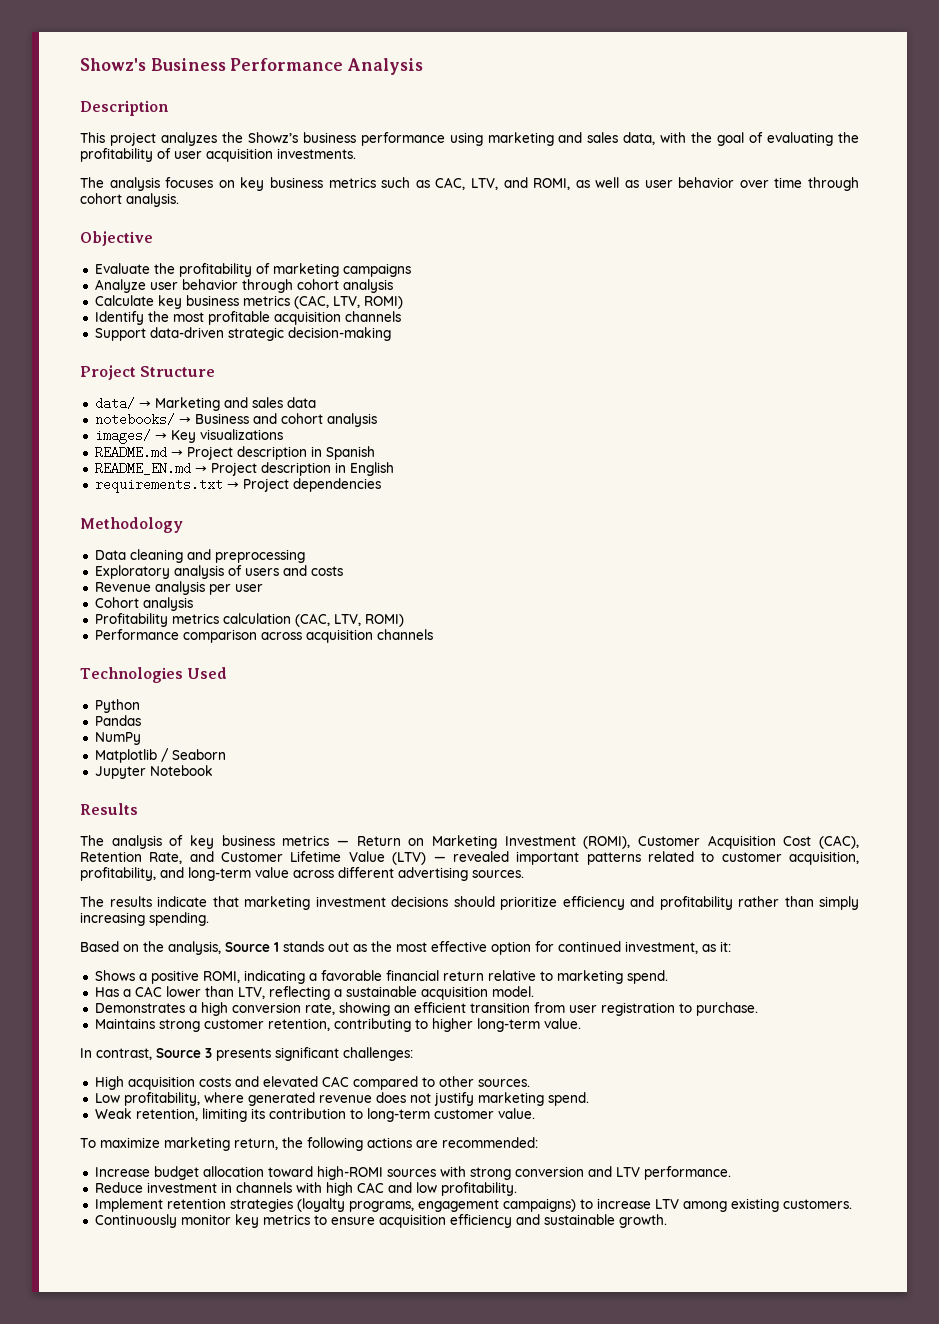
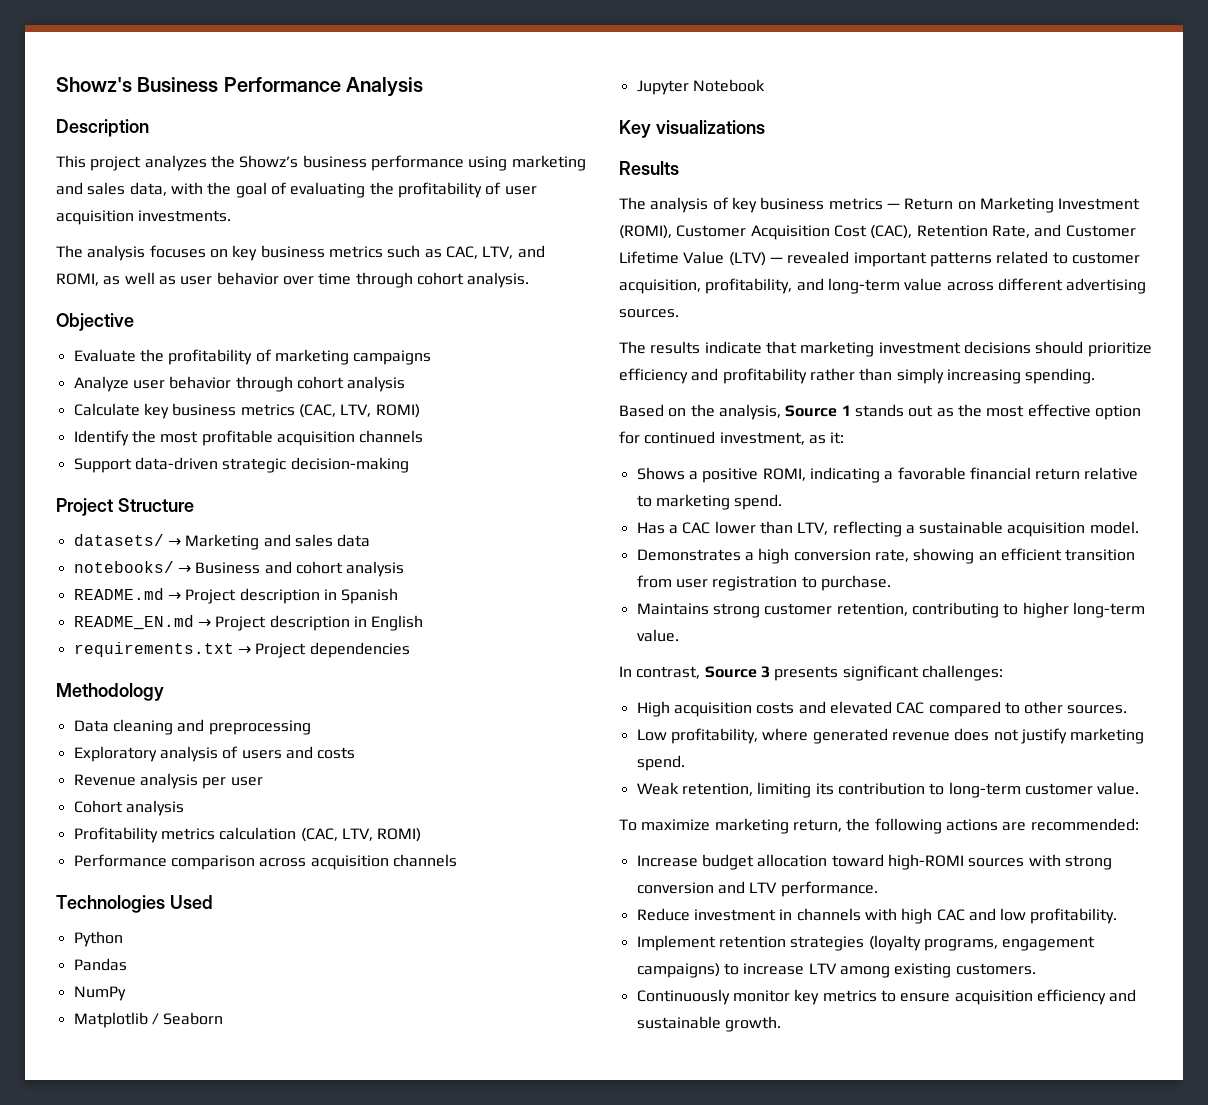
[94,397,135,410] data/ -> [73,534,164,546] datasets/
[94,429,283,444] // images/ → Key visualizations -> (405, 569) none
(213, 770) none -> [619,120,765,138] // Key visualizations

